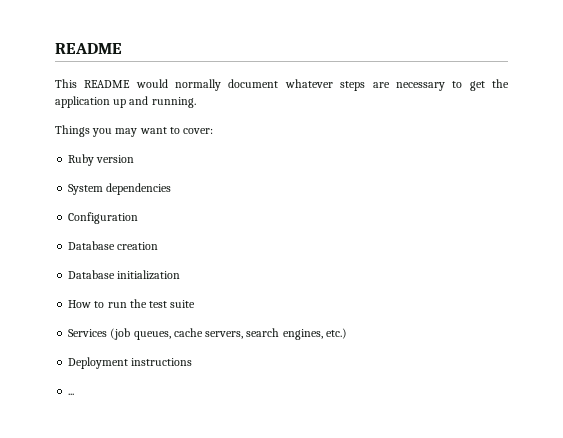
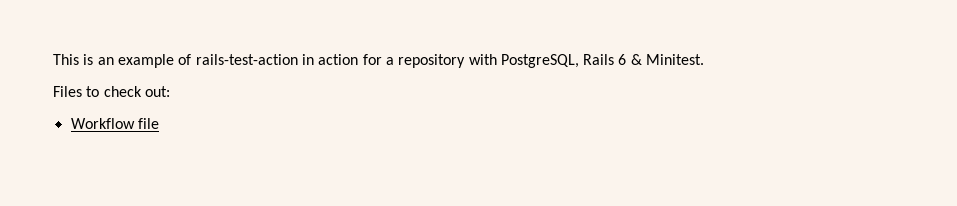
[55,43,122,54] [55,79,510,91] [55,96,196,108] [55,125,214,137] [68,154,135,166] [68,183,172,195] [68,212,139,224] [68,241,159,250] [68,270,181,280] [68,299,196,308] [68,328,347,340] [68,357,193,369] [68,393,75,395] README // This README would normally document whatever steps are necessary to get the application up and running. // Things you may want to cover: // Ruby version // System dependencies // Configuration // Database creation // Database initialization // How to run the test suite // Services (job queues, cache servers, search engines, etc.) // Deployment instructions // ... -> [53,54,705,68] [53,86,170,97] [70,118,159,129] This is an example of rails-test-action in action for a repository with PostgreSQL, Rails 6 & Minitest. // Files to check out: // Workflow file

